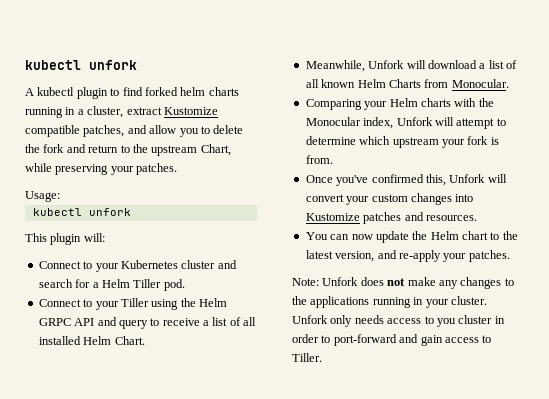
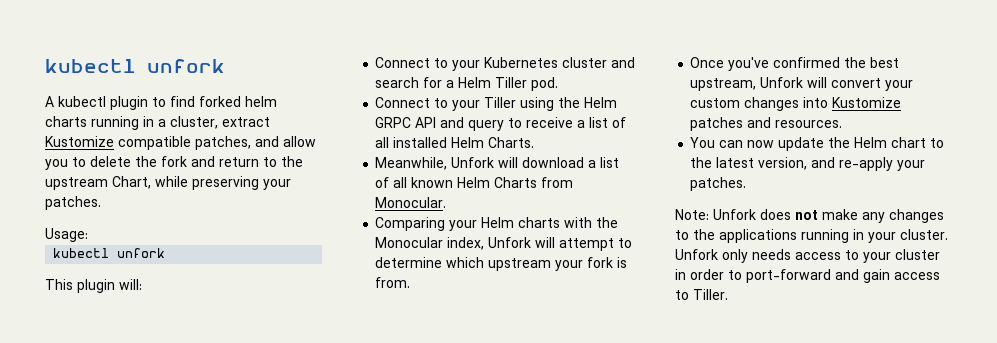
[114,336,145,345] Chart. -> [488,137,535,148] Charts.
[425,174,446,186] this, -> [844,57,900,68] [690,78,757,91] the best upstream,
[436,318,456,327] you -> [863,252,891,263] your

